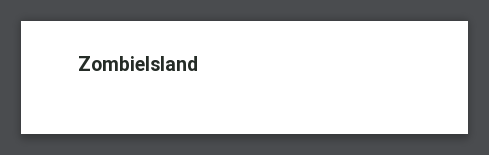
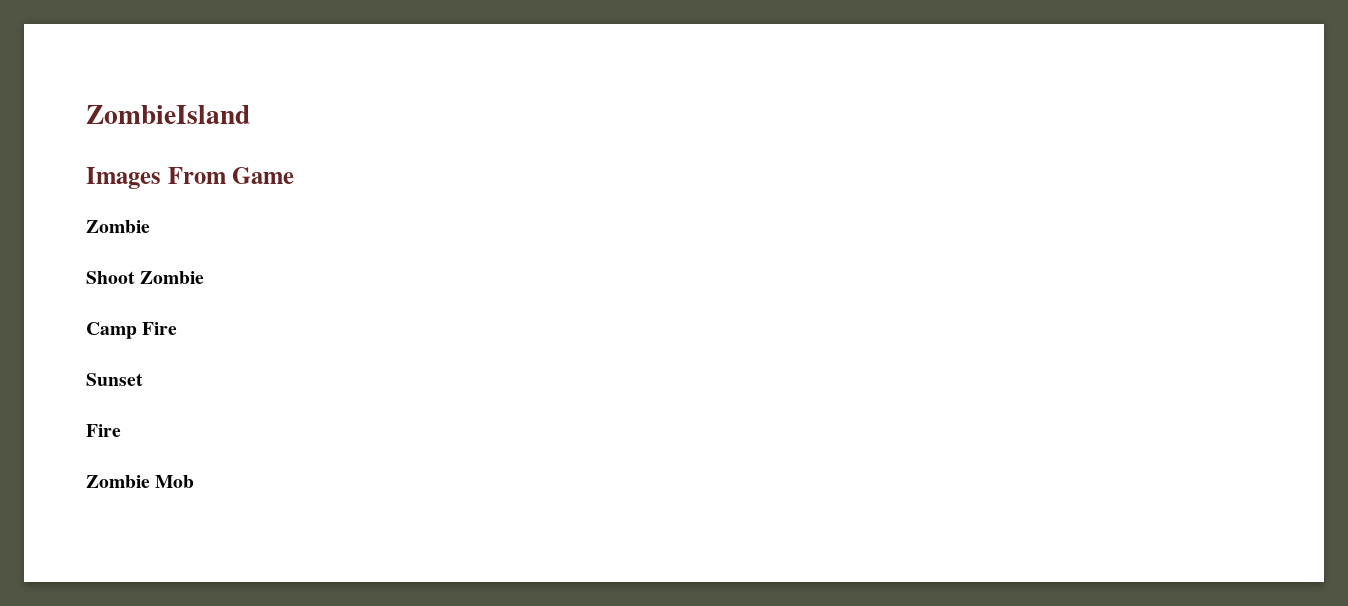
(198, 63) none -> [86,167,295,189] [86,220,150,233] [86,271,205,284] [86,322,178,339] [86,373,143,386] [86,424,121,437] [86,475,195,488] // Images From Game // Zombie // Shoot Zombie // Camp Fire // Sunset // Fire // Zombie Mob

